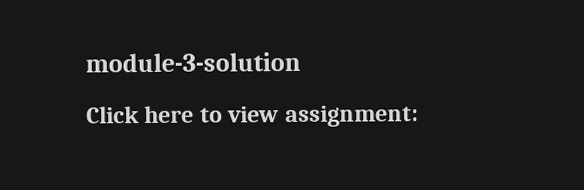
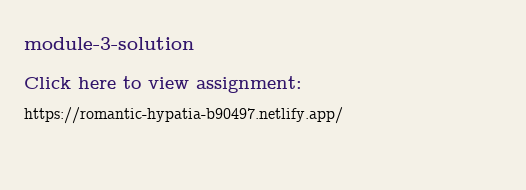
(419, 116) none -> [24,107,343,124] // https://romantic-hypatia-b90497.netlify.app/

